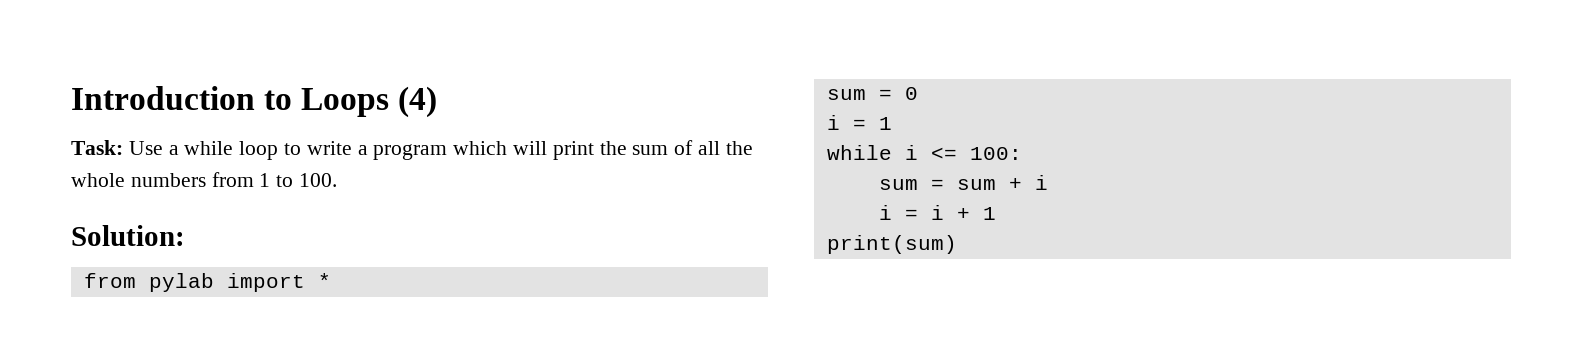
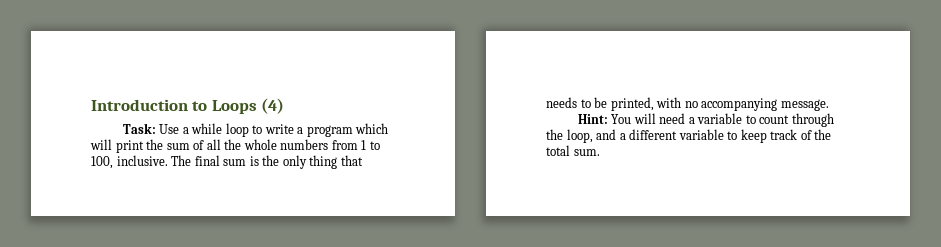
[299,173,338,187] [71,225,185,246] [83,273,331,292] [826,87,918,100] [826,115,892,130] [826,145,1022,160] [878,175,1048,190] [878,205,996,220] [826,235,957,254] 100. // Solution: // from pylab import * // sum = 0 // i = 1 // while i <= 100: // sum = sum + i // i = i + 1 // print(sum) -> [91,155,363,169] [546,97,829,111] [577,113,834,127] [546,129,832,143] [546,145,600,156] 100, inclusive. The final sum is the only thing that needs to be printed, with no accompanying message. // Hint: You will need a variable to count through the loop, and a different variable to keep track of the total sum.

